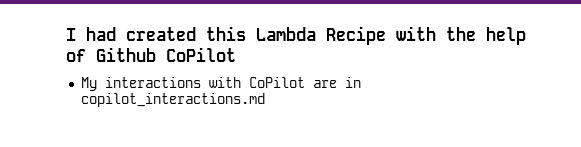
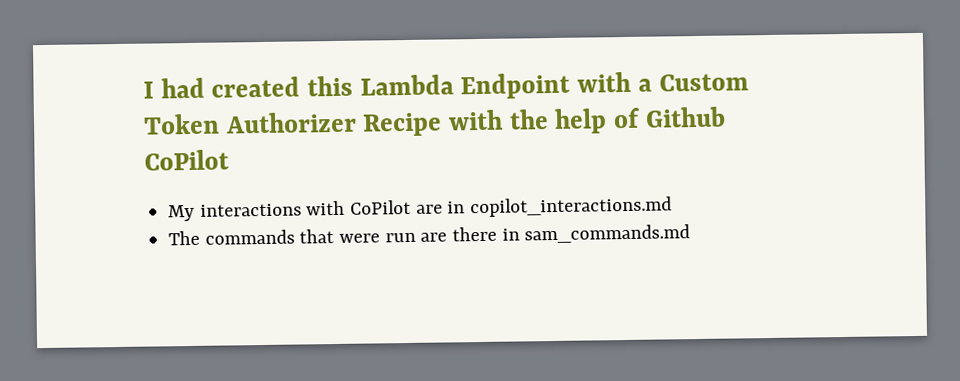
(316, 34) none -> [460,71,749,100] [143,111,357,135] Endpoint with a Custom Token Authorizer
(265, 100) none -> [168,224,691,246] // The commands that were run are there in sam_commands.md

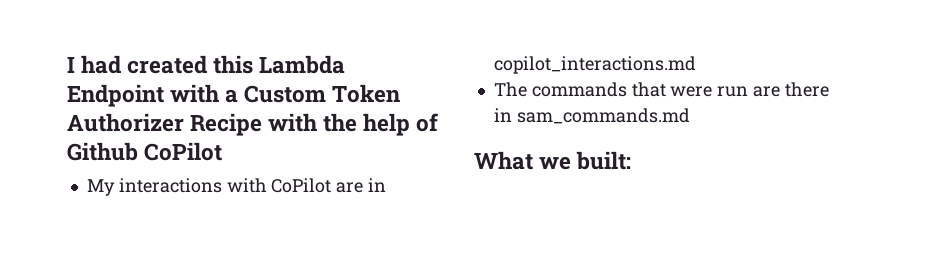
(691, 234) none -> [474,151,632,170] // What we built:

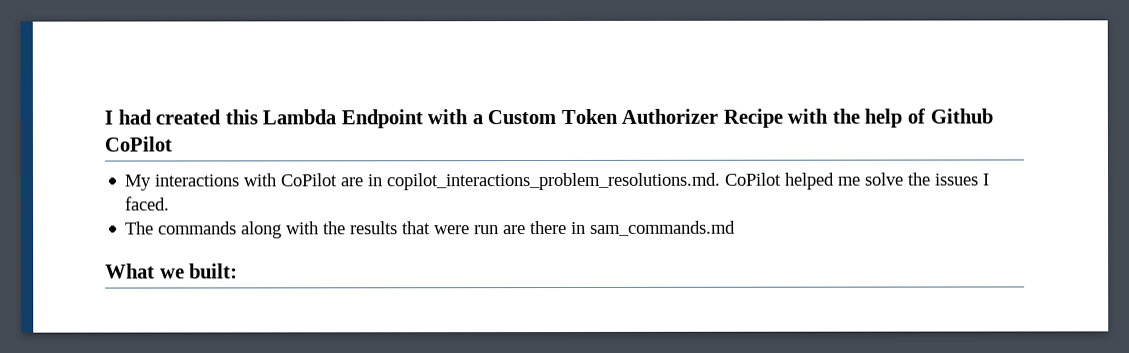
[493,56,696,74] [493,82,627,97] copilot_interactions.md // The commands -> [386,172,991,191] [125,196,171,211] [125,221,399,239] copilot_interactions_problem_resolutions.md. CoPilot helped me solve the issues I faced. // The commands along with the results

